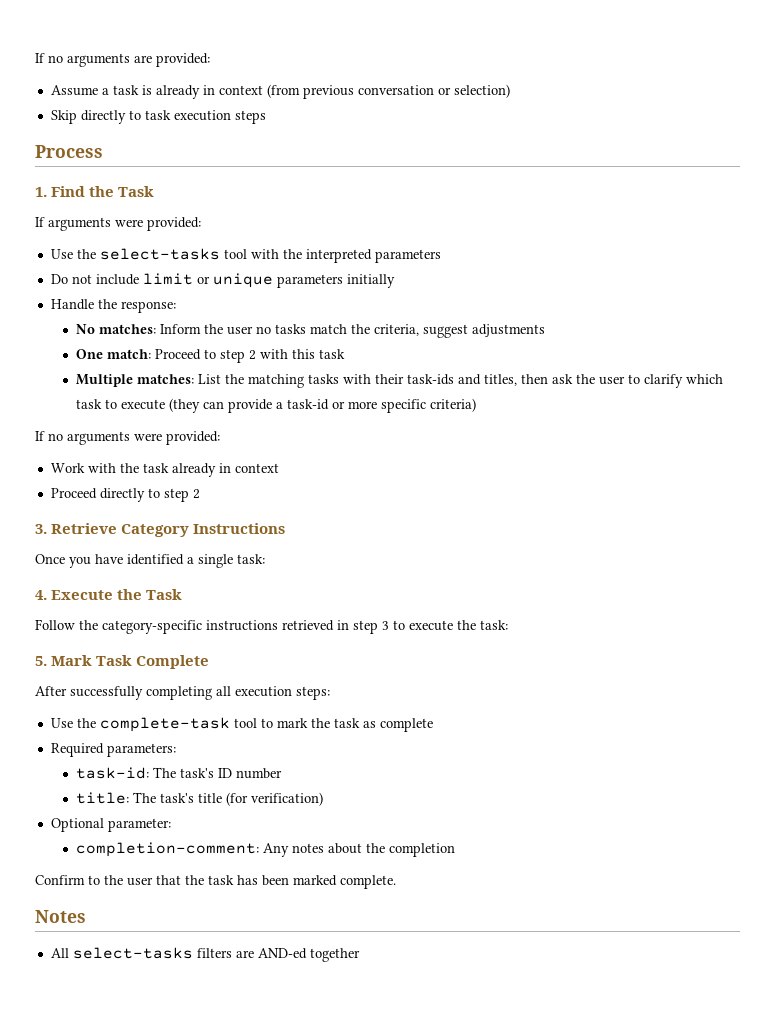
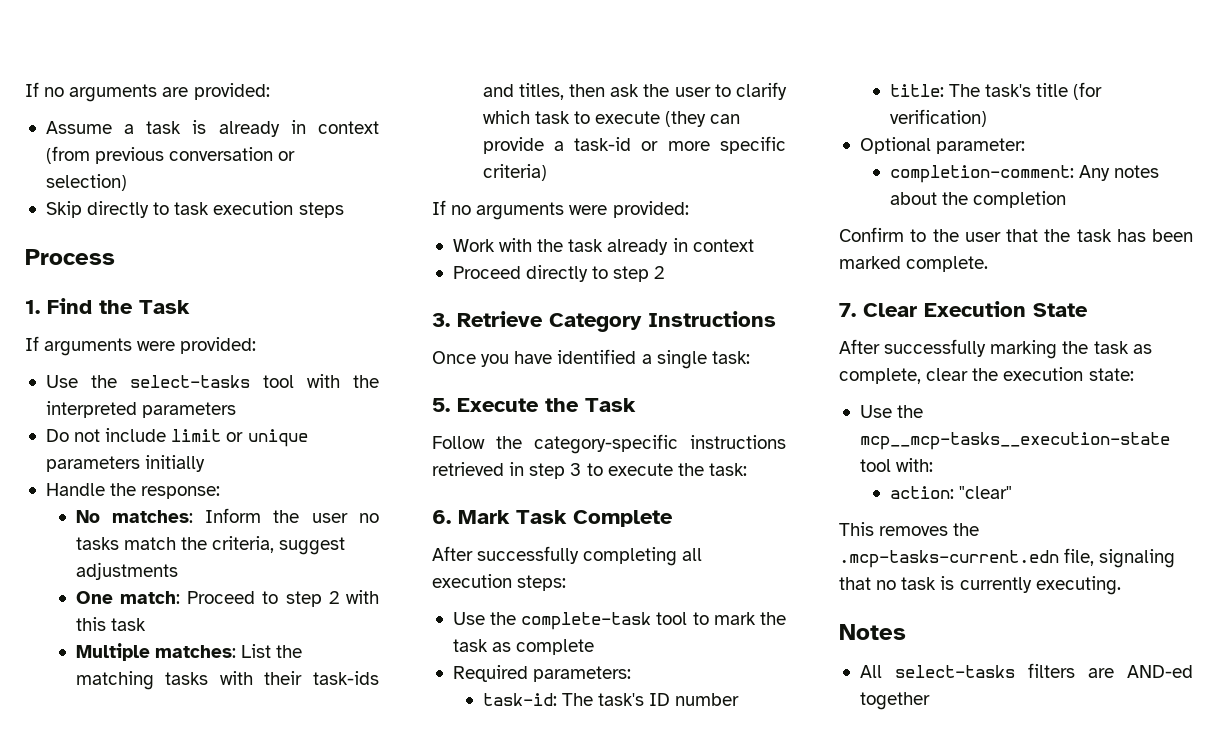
[35,590,47,600] 4. -> [432,398,450,412] 5.
[35,656,47,666] 5. -> [432,510,451,524] 6.
(396, 882) none -> [839,301,1088,317] [839,339,1152,359] [839,367,1134,384] [859,405,924,418] [859,432,1170,450] [859,458,934,472] [889,486,1012,499] [839,522,980,536] [839,548,1176,568] [839,576,1121,595] // 7. Clear Execution State // After successfully marking the task as complete, clear the execution state: // Use the mcp__mcp-tasks__execution-state tool with: // action: "clear" // This removes the .mcp-tasks-current.edn file, signaling that no task is currently executing.

